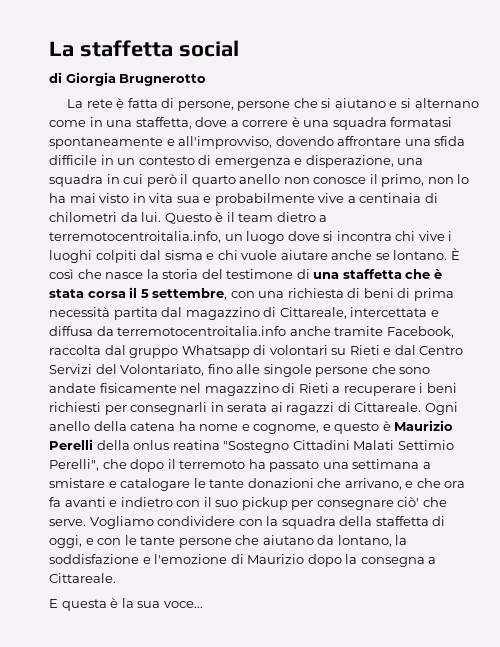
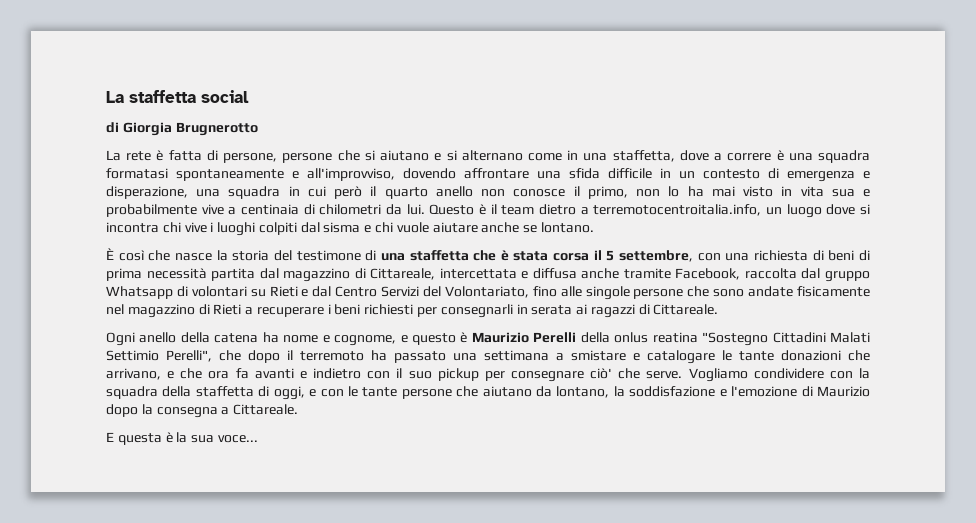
(448, 255) none -> (594, 227) //
[96,326,287,336] da terremotocentroitalia.info -> (577, 273) none
(422, 407) none -> (719, 309) //

